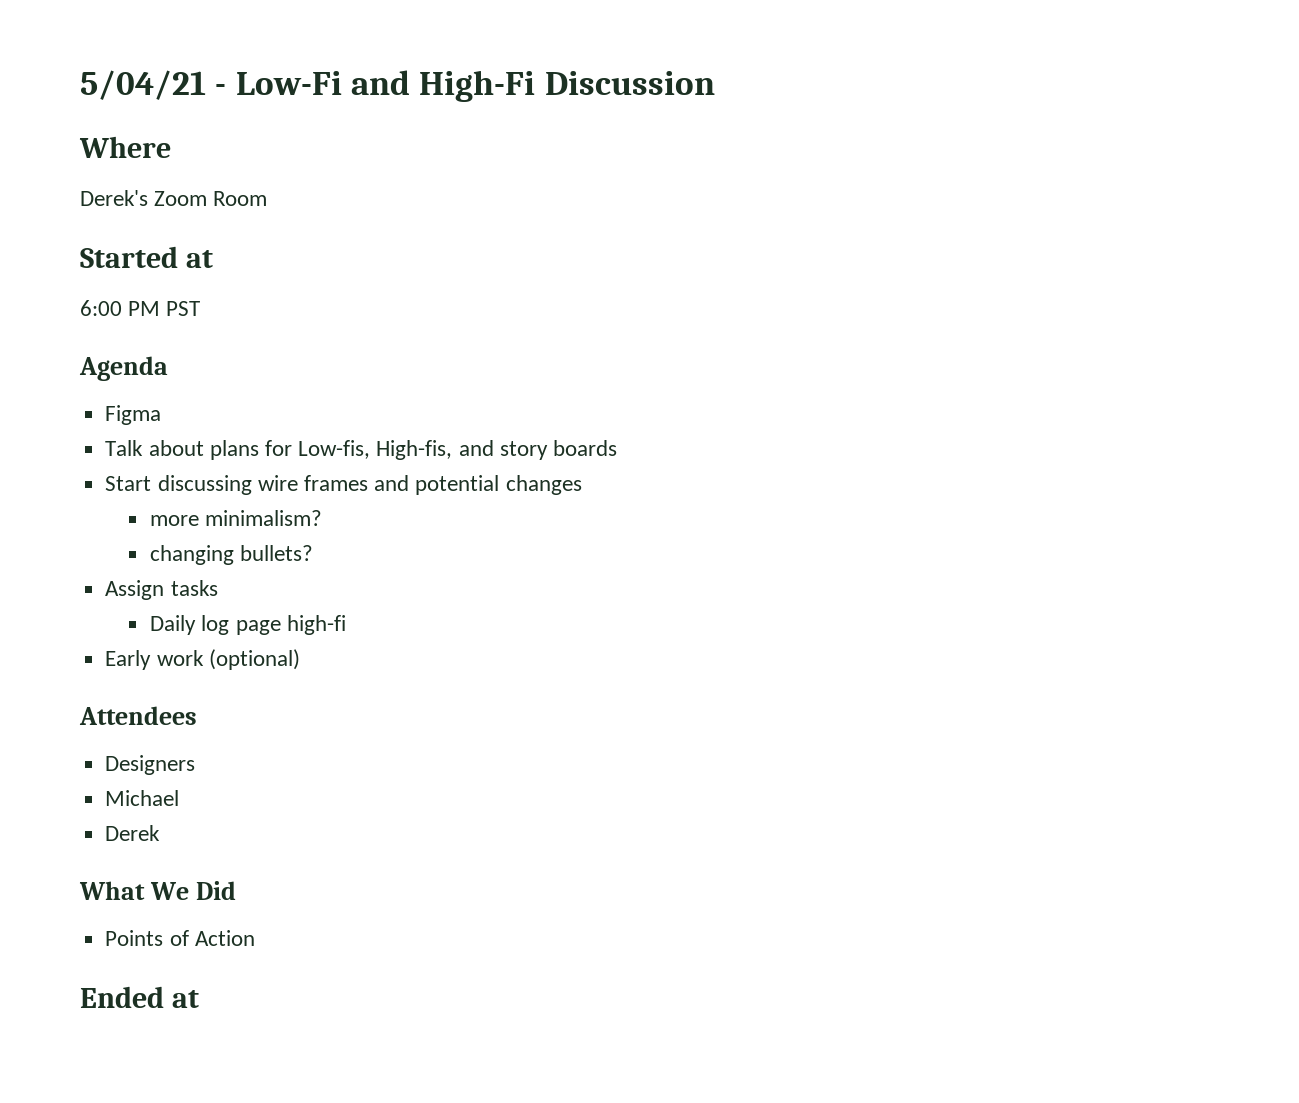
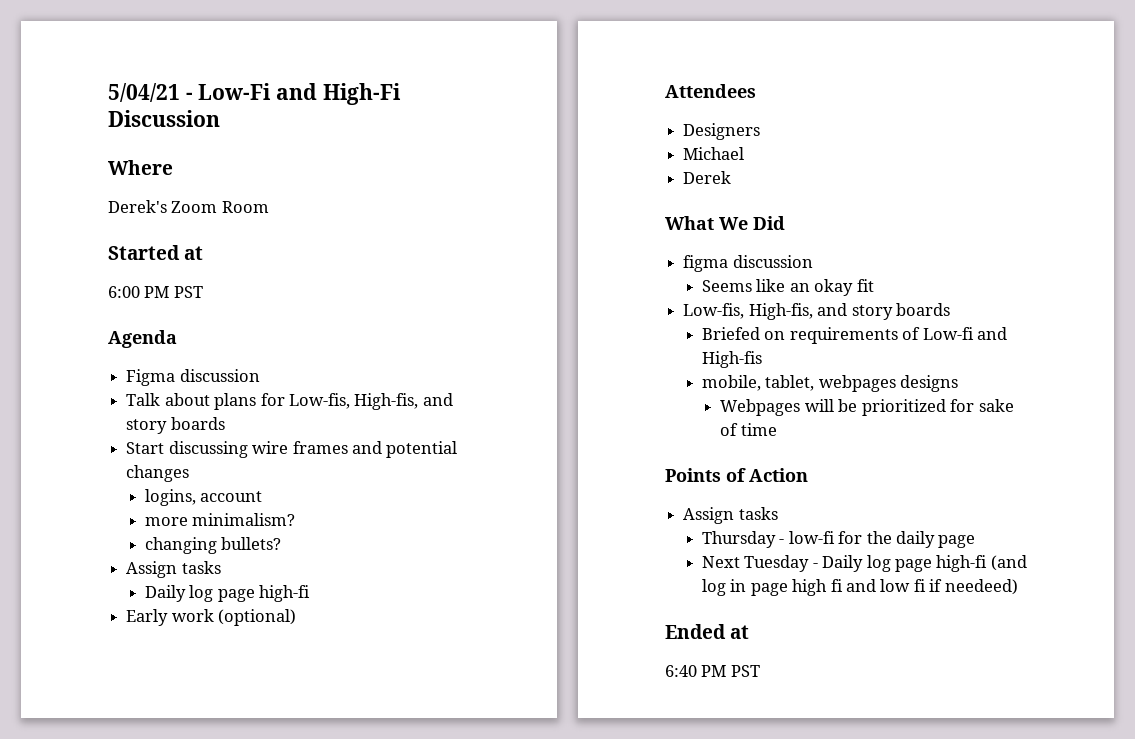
(162, 415) none -> [179,369,260,382] discussion
(582, 485) none -> [144,489,263,506] // logins, account
[105,930,255,946] Points of Action -> [683,255,813,272] [701,279,874,296] [683,303,950,320] [701,327,1008,344] [701,351,762,368] [701,375,959,392] [720,399,1014,416] [720,423,777,436] [665,468,808,482] [683,507,778,524] [701,531,976,548] [701,555,1027,572] [701,579,1018,596] figma discussion // Seems like an okay fit // Low-fis, High-fis, and story boards // Briefed on requirements of Low-fi and High-fis // mobile, tablet, webpages designs // Webpages will be prioritized for sake of time // Points of Action // Assign tasks // Thursday - low-fi for the daily page // Next Tuesday - Daily log page high-fi (and log in page high fi and low fi if needeed)
(199, 999) none -> [665,665,760,677] // 6:40 PM PST

